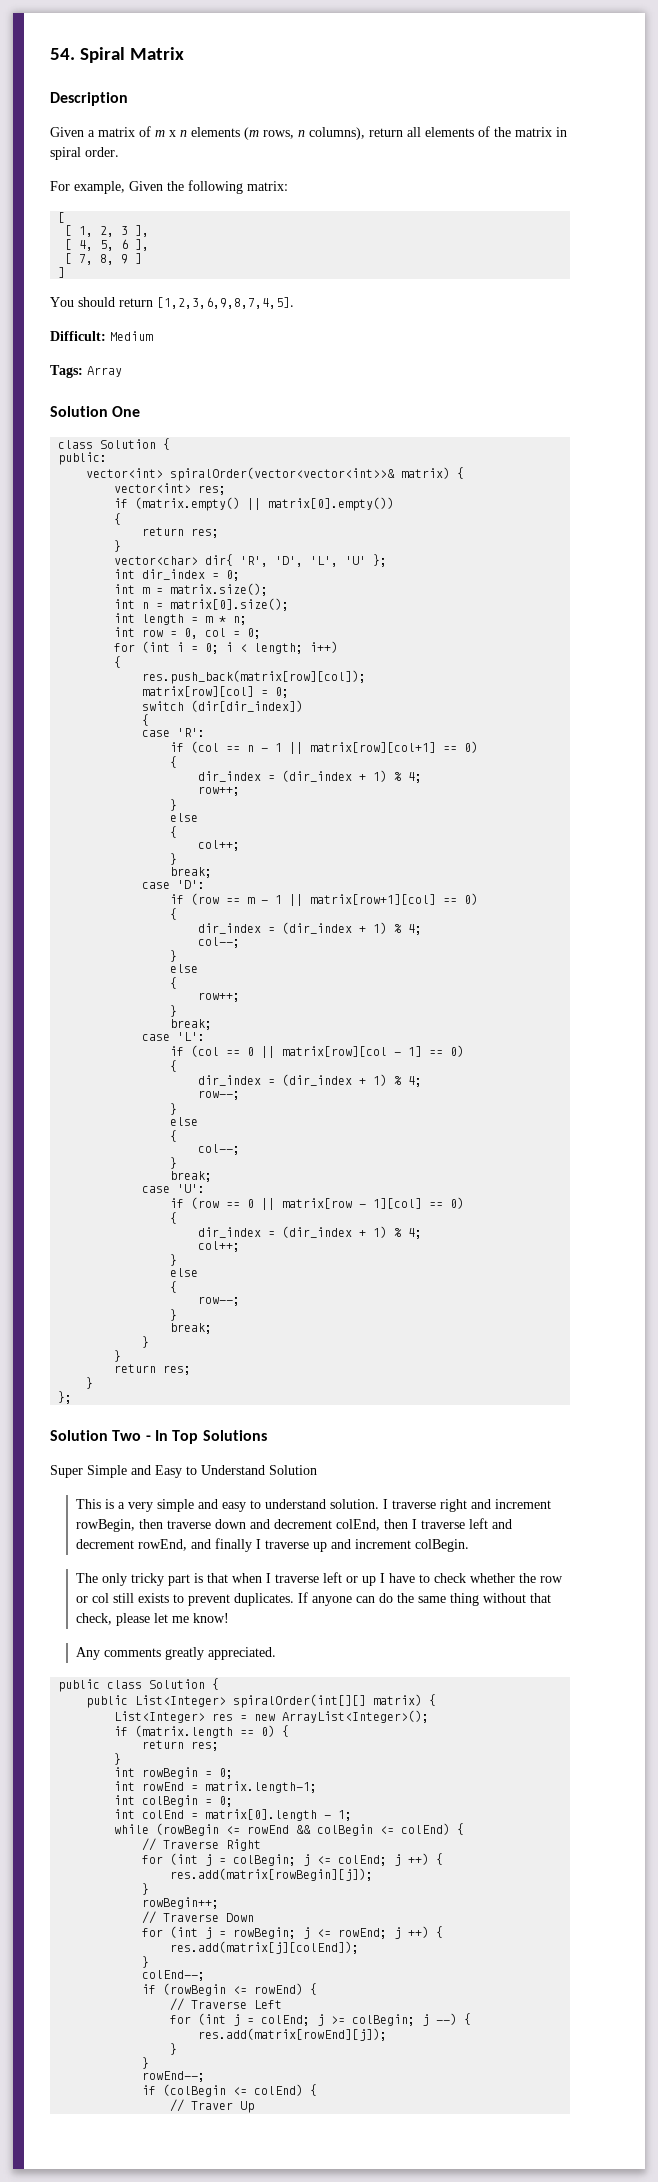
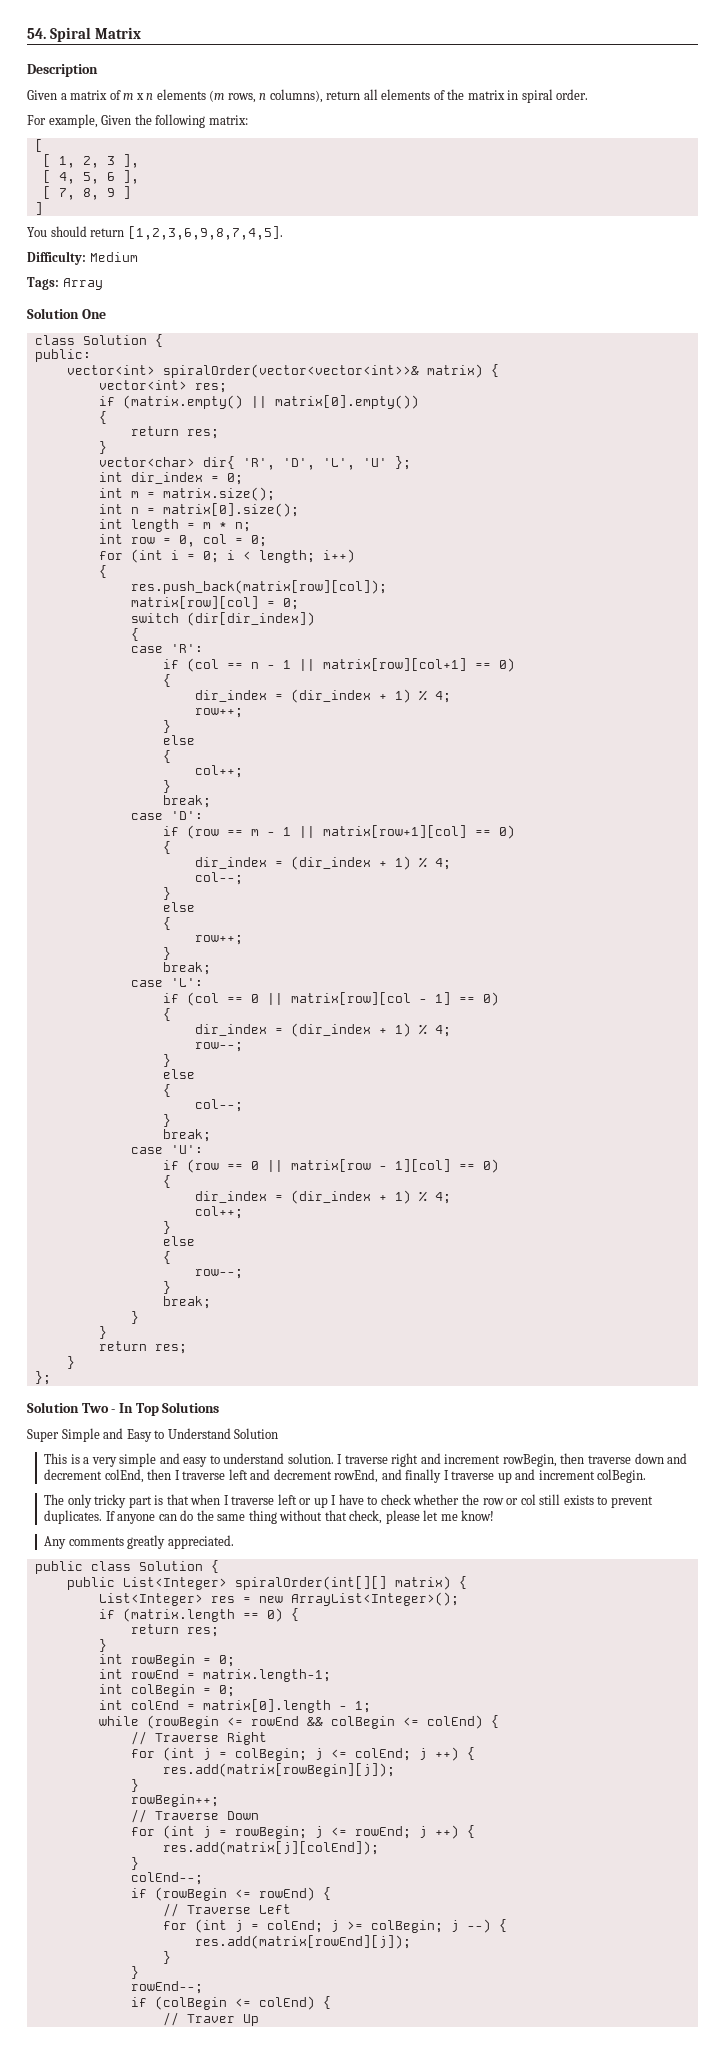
[50,331,106,341] Difficult: -> [27,251,86,265] Difficulty:

